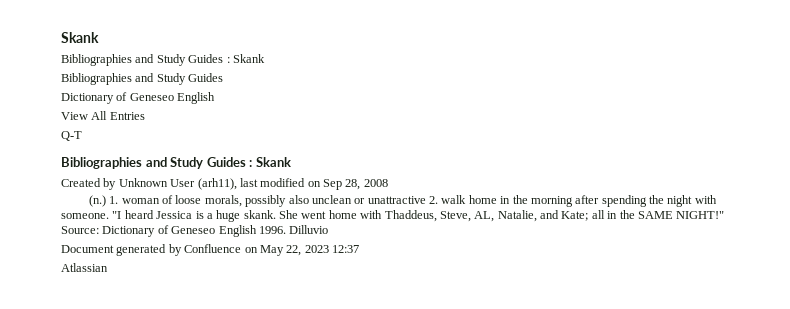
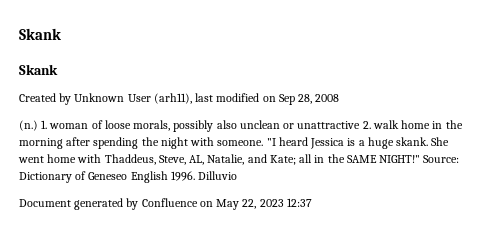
[61,32,99,43] [61,54,265,66] [61,73,224,85] [61,92,216,104] [61,111,145,120] [61,131,82,141] [61,157,253,169] Skank // Bibliographies and Study Guides : Skank // Bibliographies and Study Guides // Dictionary of Geneseo English // View All Entries // Q-T // Bibliographies and Study Guides : -> [19,28,61,40] Skank //
[61,263,108,272] // Atlassian -> (312, 202) none

